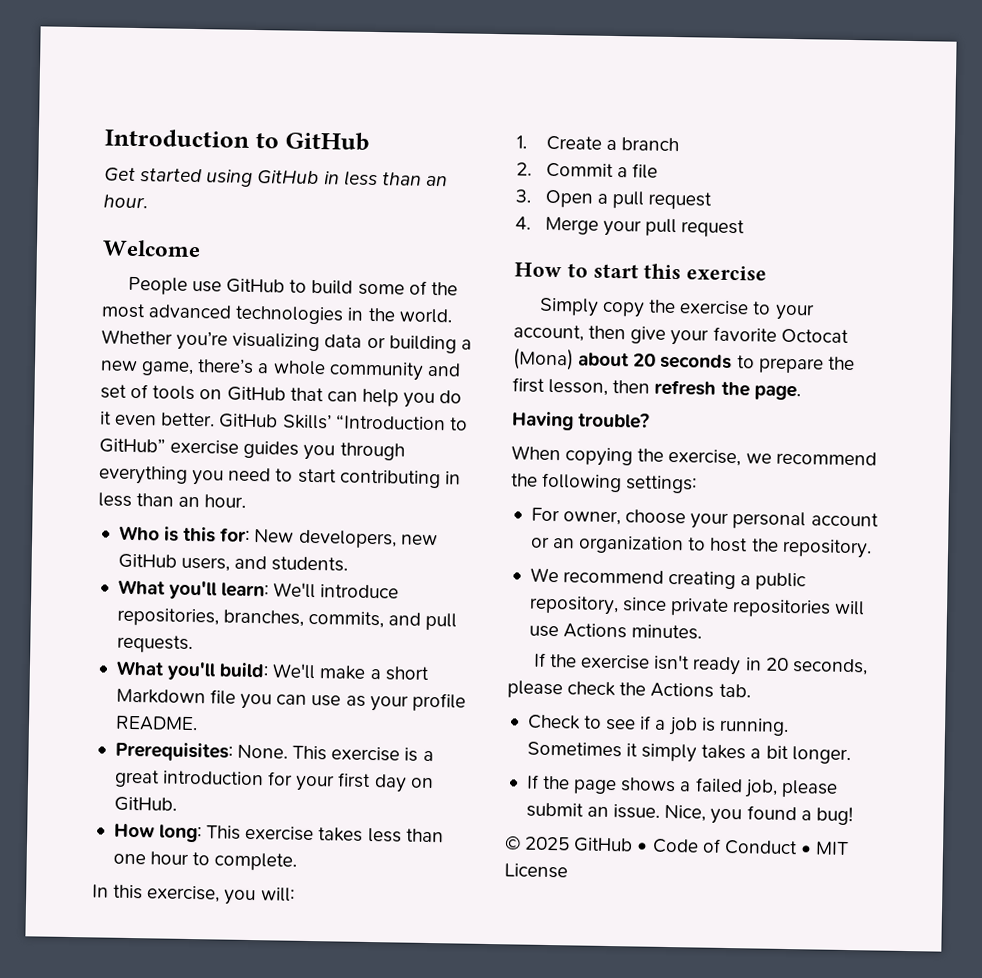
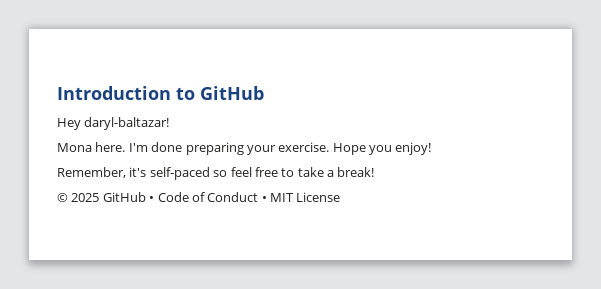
[104,167,448,187] [103,194,148,209] [102,239,201,258] [127,276,458,296] [101,303,453,325] [101,329,472,354] [100,358,461,381] [100,383,463,409] [100,411,468,431] [99,437,405,461] [99,465,461,489] [98,492,247,508] [118,525,438,549] [117,553,349,572] [117,579,400,600] [116,607,458,631] [116,634,193,654] [115,660,430,681] [115,688,466,712] [114,715,198,732] [114,741,434,762] [113,769,434,793] [113,796,177,812] [113,823,444,843] [112,851,298,871] [92,884,295,906] [516,135,679,152] [516,162,658,179] [515,189,713,210] [515,216,746,238] [514,262,768,281] [538,297,815,321] [513,324,849,346] [513,348,855,374] [512,377,801,401] [512,411,651,431] [511,445,877,467] [511,472,698,494] [530,507,879,530] [530,535,872,559] [529,567,807,591] [528,595,866,618] [528,623,703,640] [533,652,868,676] [507,680,751,699] [526,714,789,737] [526,741,851,765] [525,774,838,798] [525,802,853,826] Get started using GitHub in less than an hour. // Welcome // People use GitHub to build some of the most advanced technologies in the world. Whether you’re visualizing data or building a new game, there’s a whole community and set of tools on GitHub that can help you do it even better. GitHub Skills’ “Introduction to GitHub” exercise guides you through everything you need to start contributing in less than an hour. // Who is this for: New developers, new GitHub users, and students. // What you'll learn: We'll introduce repositories, branches, commits, and pull requests. // What you'll build: We'll make a short Markdown file you can use as your profile README. // Prerequisites: None. This exercise is a great introduction for your first day on GitHub. // How long: This exercise takes less than one hour to complete. // In this exercise, you will: // 1. Create a branch // 2. Commit a file // 3. Open a pull request // 4. Merge your pull request // How to start this exercise // Simply copy the exercise to your account, then give your favorite Octocat (Mona) about 20 seconds to prepare the first lesson, then refresh the page. // Having trouble? // When copying the exercise, we recommend the following settings: // For owner, choose your personal account or an organization to host the repository. // We recommend creating a public repository, since private repositories will use Actions minutes. // If the exercise isn't ready in 20 seconds, please check the Actions tab. // Check to see if a job is running. Sometimes it simply takes a bit longer. // If the page shows a failed job, please submit an issue. Nice, you found a bug! -> [57,117,170,130] [57,142,432,155] [57,167,375,180] Hey daryl-baltazar! // Mona here. I'm done preparing your exercise. Hope you enjoy! // Remember, it's self-paced so feel free to take a break!

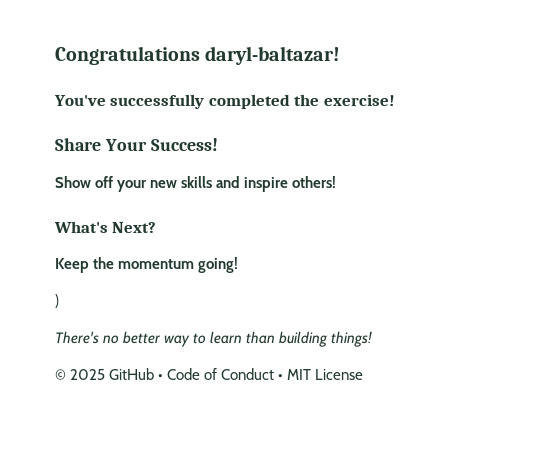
[57,86,264,100] [57,117,170,130] [57,142,432,155] [57,167,375,180] Introduction to GitHub // Hey daryl-baltazar! // Mona here. I'm done preparing your exercise. Hope you enjoy! // Remember, it's self-paced so feel free to take a break! -> [55,46,341,65] [54,94,395,109] [55,138,218,151] [55,176,337,192] [54,221,157,233] [55,257,239,273] [55,294,59,308] [55,331,373,347] Congratulations daryl-baltazar! // You've successfully completed the exercise! // Share Your Success! // Show off your new skills and inspire others! // What's Next? // Keep the momentum going! // ) // There's no better way to learn than building things!

